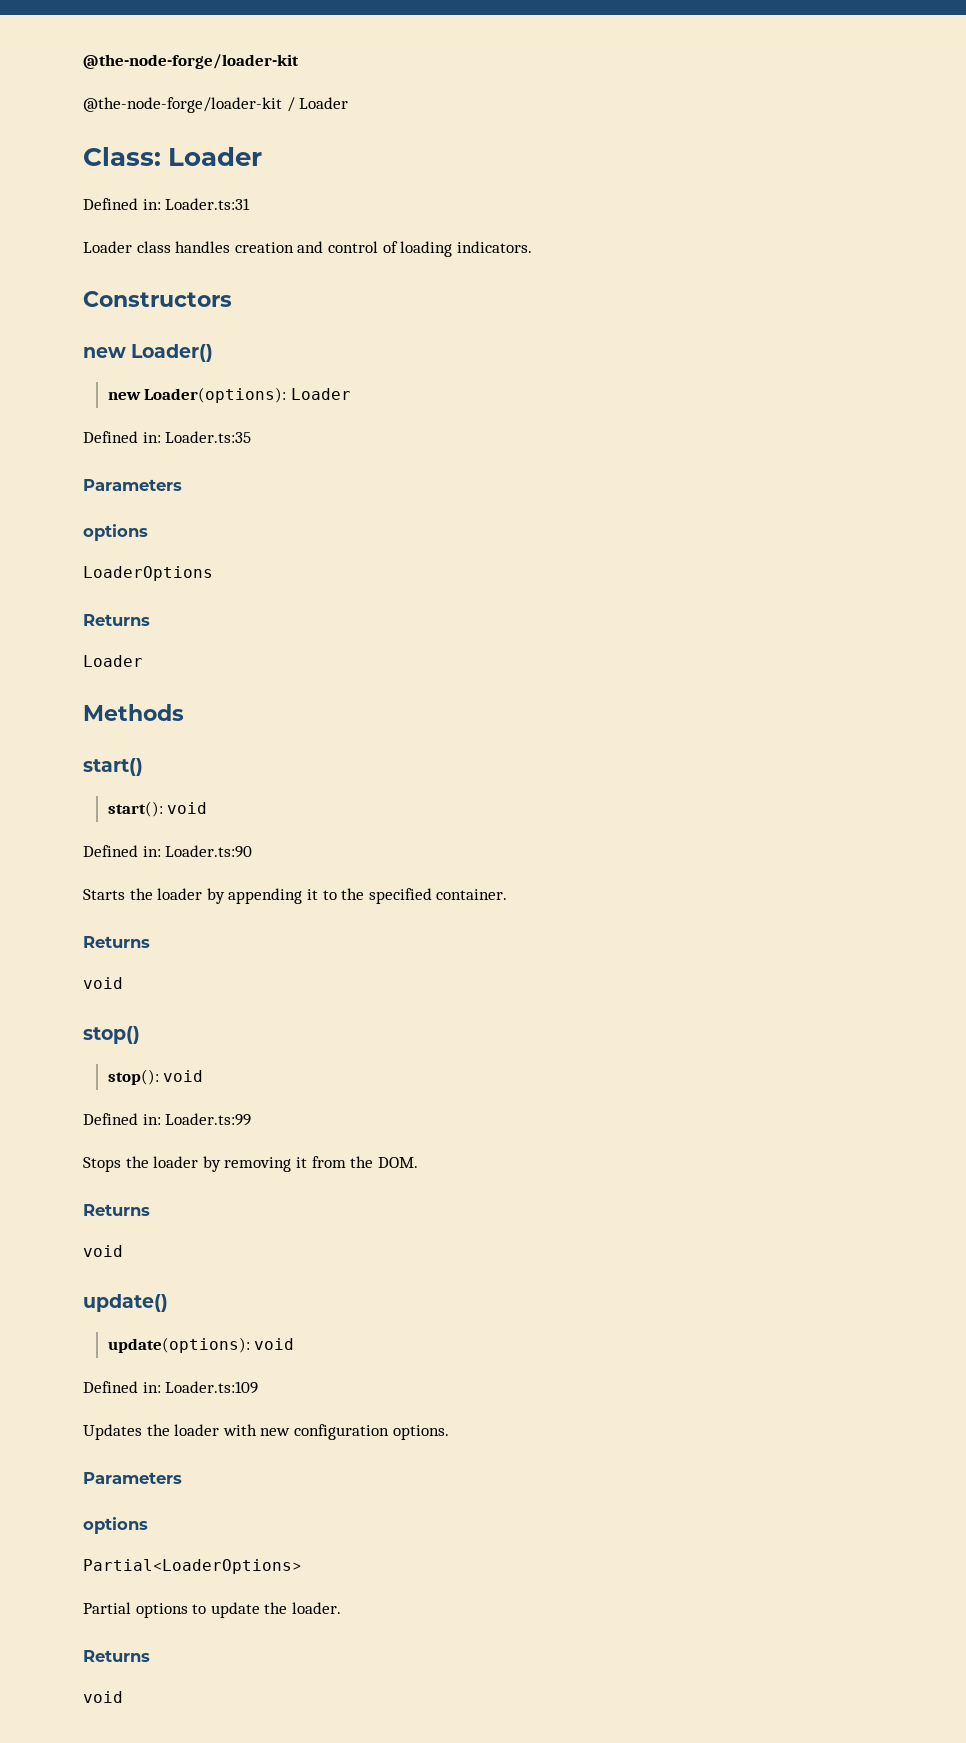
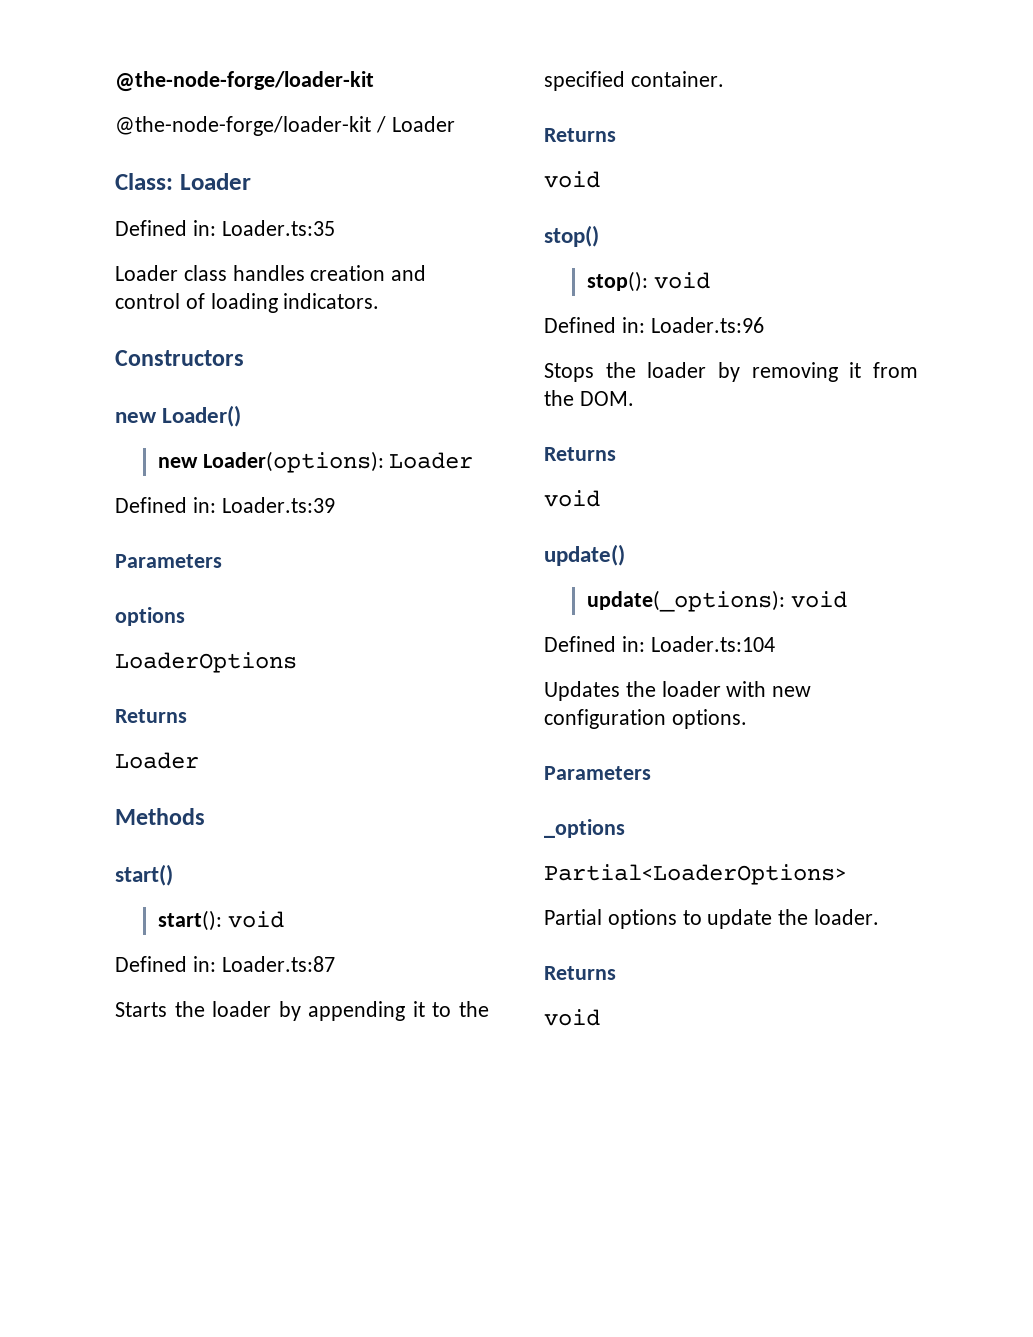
[165,198,251,210] Loader.ts:31 -> [221,220,335,236] Loader.ts:35
[165,431,252,443] Loader.ts:35 -> [221,497,335,513] Loader.ts:39
[165,845,253,858] Loader.ts:90 -> [221,956,335,972] Loader.ts:87
[165,1113,252,1126] Loader.ts:99 -> [650,317,764,333] Loader.ts:96
[107,1337,295,1353] [83,1381,259,1394] update(options): void // Defined in: Loader.ts:109 -> [586,590,847,612] [544,636,775,652] update(_options): void // Defined in: Loader.ts:104
[83,1517,148,1534] options -> [544,819,625,838] _options

